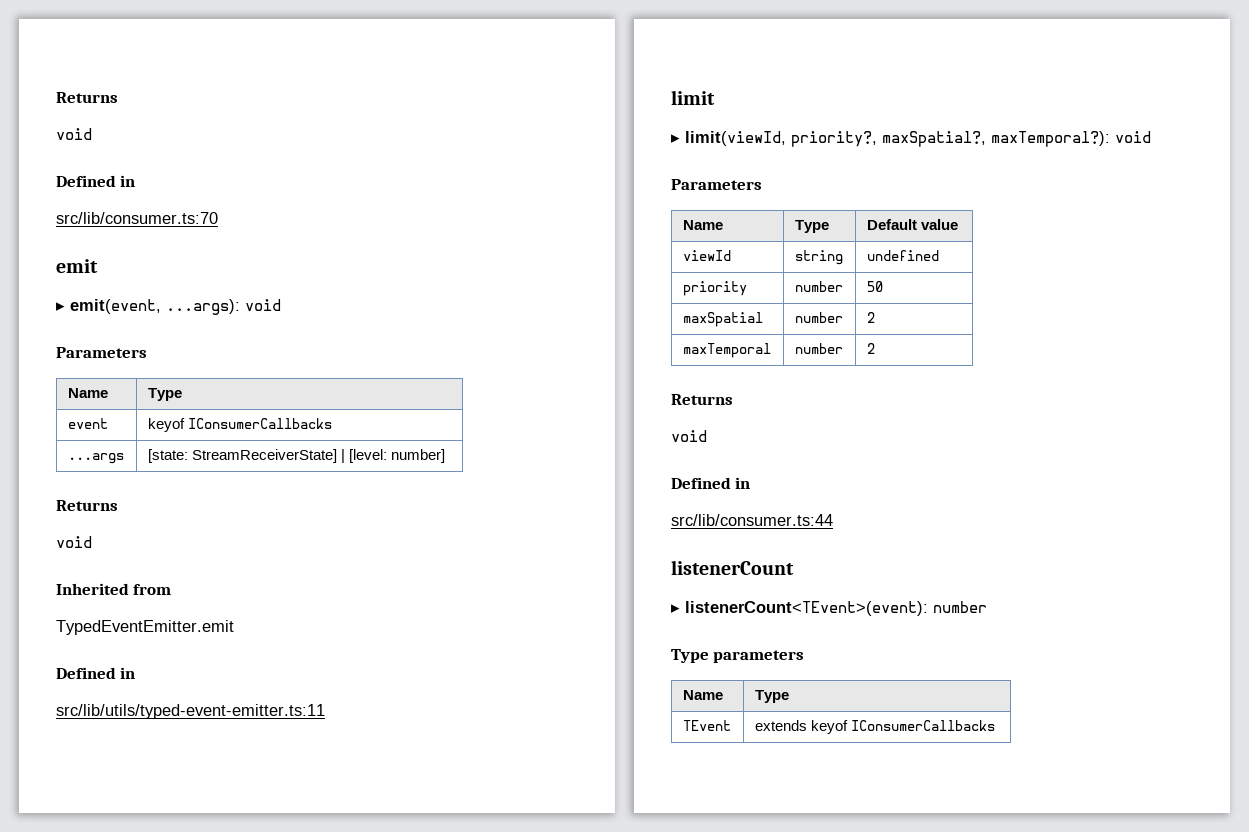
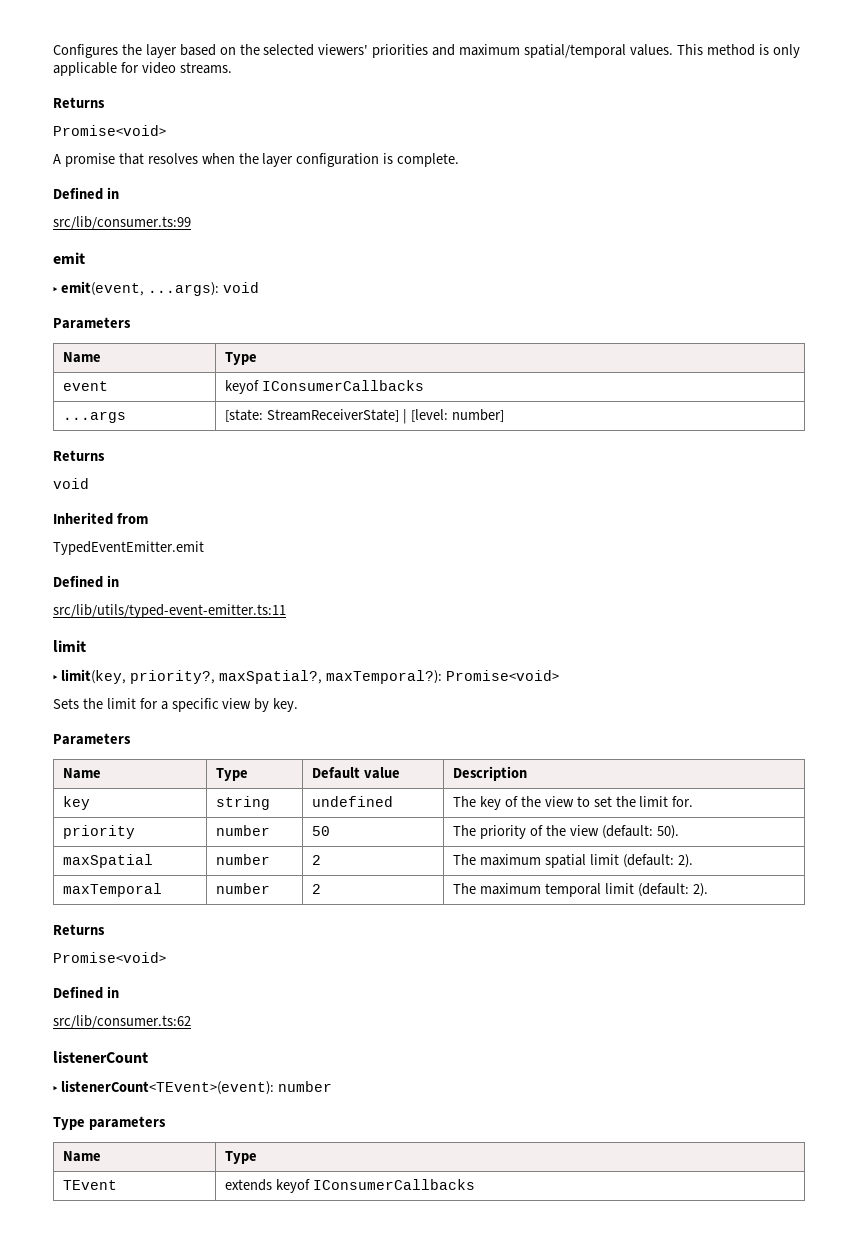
[56,92,118,103] [56,128,92,140] [56,175,136,187] [56,212,218,224] Returns // void // Defined in // src/lib/consumer.ts:70 -> [53,44,800,58] [53,62,232,76] [53,97,105,108] [53,125,166,136] [53,153,460,167] [53,187,119,200] [53,216,191,230] Configures the layer based on the selected viewers' priorities and maximum spatial/temporal values. This method is only applicable for video streams. // Returns // Promise<void> // A promise that resolves when the layer configuration is complete. // Defined in // src/lib/consumer.ts:99
[685,131,786,146] limit(viewId, -> [60,669,126,684] limit(key,
[1115,131,1151,143] void -> [445,670,559,681] [53,698,299,712] Promise<void> // Sets the limit for a specific view by key.
[682,250,731,261] // viewId -> [453,766,528,781] [63,796,91,810] | Description // key
[682,281,747,296] [794,281,843,292] [866,281,883,292] [682,312,763,327] [794,312,843,323] [866,312,875,323] [682,343,771,358] [794,343,843,354] [866,343,875,354] [671,394,733,405] [671,430,707,442] [671,477,751,489] [671,514,833,526] // priority | number | 50 // maxSpatial | number | 2 // maxTemporal | number | 2 // Returns // void // Defined in // src/lib/consumer.ts:44 -> [453,796,694,810] [63,825,136,839] [216,825,271,836] [312,826,331,836] [453,825,679,839] [63,854,154,868] [216,854,271,865] [312,855,322,865] [453,854,693,868] [63,883,163,897] [216,883,271,894] [312,884,322,894] [453,883,708,897] [53,924,105,935] [53,952,166,963] [53,986,119,999] [53,1015,191,1029] | The key of the view to set the limit for. // priority | number | 50 | The priority of the view (default: 50). // maxSpatial | number | 2 | The maximum spatial limit (default: 2). // maxTemporal | number | 2 | The maximum temporal limit (default: 2). // Returns // Promise<void> // Defined in // src/lib/consumer.ts:62

